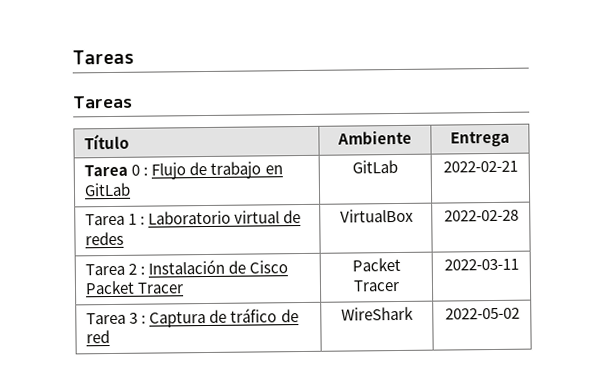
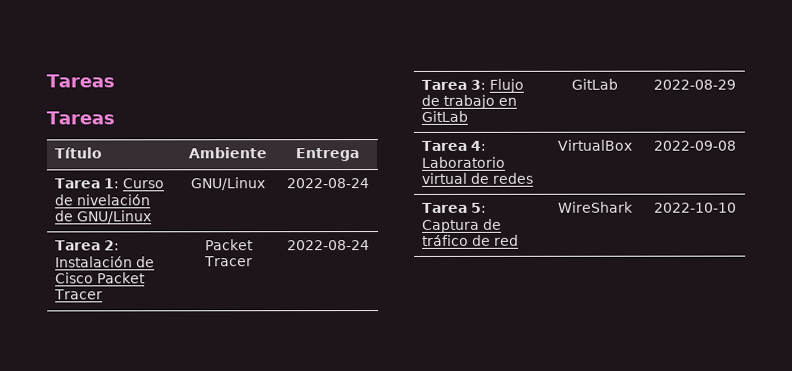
[131,161,283,180] [84,182,132,197] [352,159,398,174] [442,160,518,173] [85,210,302,226] [85,231,125,246] [339,208,414,223] [443,209,519,222] [85,263,146,276] 0 : Flujo de trabajo en GitLab | GitLab | 2022-02-21 // Tarea 1 : Laboratorio virtual de redes | VirtualBox | 2022-02-28 // Tarea 2 : -> [103,178,166,189] [55,194,152,206] [55,210,153,224] [190,177,266,191] [285,178,370,189] [55,240,121,251] 1: Curso de nivelación de GNU/Linux | GNU/Linux | 2022-08-24 // Tarea 2:
[443,258,519,271] [86,312,147,325] 2022-03-11 // Tarea 3 : -> [286,240,370,251] [421,78,525,93] [421,94,518,109] [421,110,469,122] [571,78,618,90] [652,79,736,90] [421,140,487,151] [421,156,506,168] [421,172,534,184] [557,139,632,151] [652,140,736,151] [422,202,488,213] 2022-08-24 // Tarea 3: Flujo de trabajo en GitLab | GitLab | 2022-08-29 // Tarea 4: Laboratorio virtual de redes | VirtualBox | 2022-09-08 // Tarea 5:
[444,307,520,320] 2022-05-02 -> [653,202,737,213] 2022-10-10

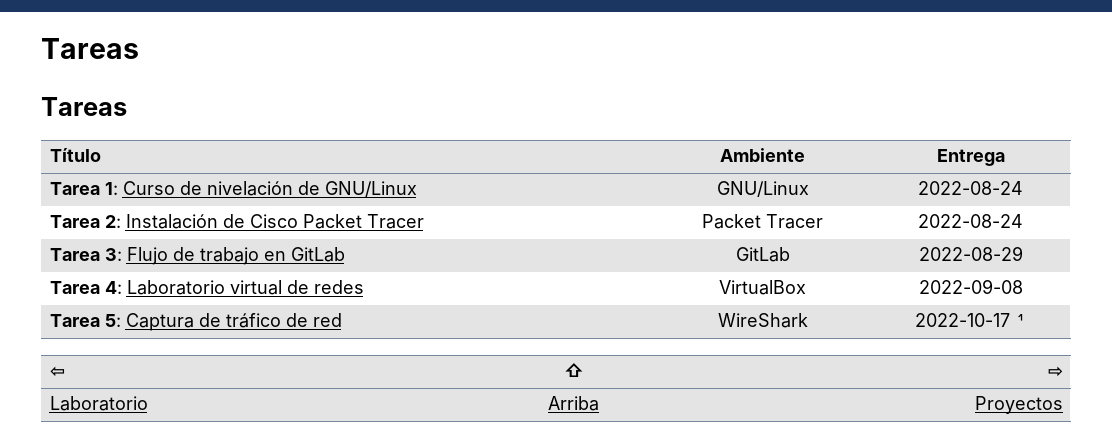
[653,202,737,213] 2022-10-10 -> [914,313,1026,327] [49,366,65,377] [563,363,584,377] [1047,366,1063,377] [49,396,148,411] [548,396,599,411] [974,396,1063,414] 2022-10-17 ¹ // ⇦ | ⇧ | ⇨ // Laboratorio | Arriba | Proyectos

